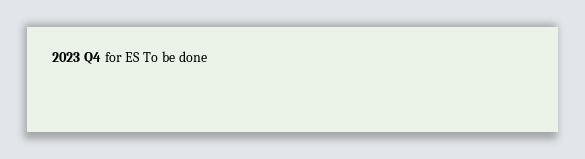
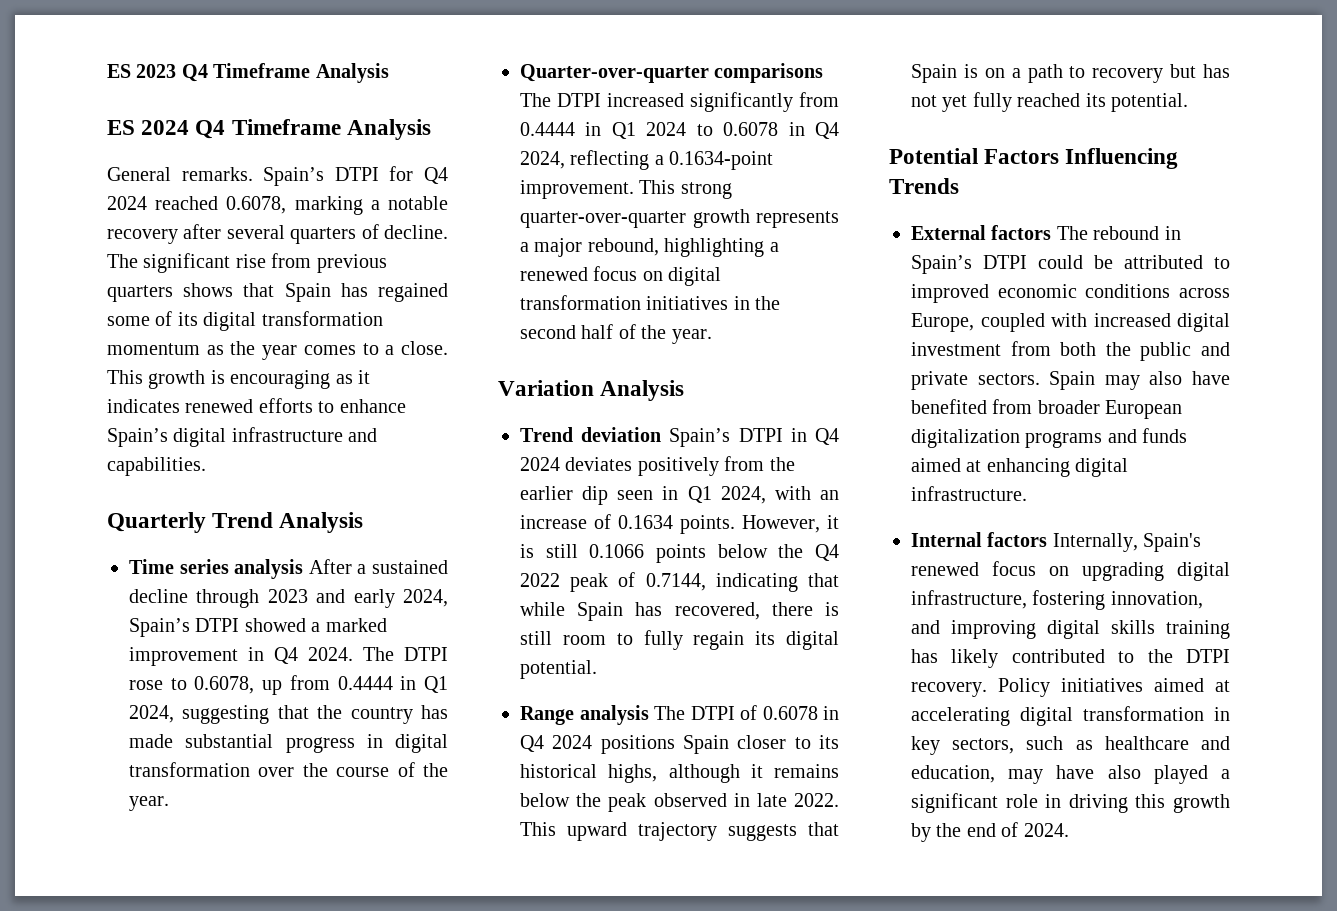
(52, 57) none -> [107,64,131,78] ES
[104,51,207,62] for ES To be done -> [213,63,389,83] [107,119,431,140] [107,166,448,186] [107,196,448,215] [107,224,448,244] [107,253,387,273] [107,283,448,302] [107,311,383,331] [107,341,448,360] [107,370,370,389] [107,398,406,413] [107,427,378,447] [107,457,206,476] [107,512,364,533] [129,559,448,579] [129,589,448,608] [129,618,387,637] [129,647,448,666] [129,675,449,695] [129,705,448,724] [129,734,448,753] [129,762,448,777] [129,796,169,811] [520,63,824,83] [520,92,839,112] [520,122,839,139] [520,150,774,170] [520,180,732,199] [520,209,839,228] [520,238,779,257] [520,266,722,286] [520,295,781,310] [520,324,712,344] [498,380,685,401] [520,427,839,447] [520,456,795,476] [520,486,839,505] [520,514,839,534] [520,544,839,563] [520,572,839,592] [520,602,839,621] [520,630,839,650] [520,660,597,679] [520,705,839,725] [520,735,839,754] [520,764,839,783] [520,793,839,812] [520,822,839,841] [911,64,1230,83] [911,92,1188,112] [889,148,1179,169] [889,178,959,194] [911,225,1181,240] [911,255,1230,274] [911,284,1230,303] [911,313,1230,332] [911,341,1230,361] [911,371,1230,390] [911,399,1183,419] [911,428,1188,448] [911,458,1129,477] [911,486,1027,501] [911,532,1202,552] [911,561,1230,581] [911,590,1203,610] [911,620,1230,639] [911,649,1230,668] [911,678,1230,697] [911,706,1230,726] [911,736,1230,755] [911,765,1230,784] [911,793,1230,813] [911,822,1069,842] Timeframe Analysis // ES 2024 Q4 Timeframe Analysis // General remarks. Spain’s DTPI for Q4 2024 reached 0.6078, marking a notable recovery after several quarters of decline. The significant rise from previous quarters shows that Spain has regained some of its digital transformation momentum as the year comes to a close. This growth is encouraging as it indicates renewed efforts to enhance Spain’s digital infrastructure and capabilities. // Quarterly Trend Analysis // Time series analysis After a sustained decline through 2023 and early 2024, Spain’s DTPI showed a marked improvement in Q4 2024. The DTPI rose to 0.6078, up from 0.4444 in Q1 2024, suggesting that the country has made substantial progress in digital transformation over the course of the year. // Quarter-over-quarter comparisons The DTPI increased significantly from 0.4444 in Q1 2024 to 0.6078 in Q4 2024, reflecting a 0.1634-point improvement. This strong quarter-over-quarter growth represents a major rebound, highlighting a renewed focus on digital transformation initiatives in the second half of the year. // Variation Analysis // Trend deviation Spain’s DTPI in Q4 2024 deviates positively from the earlier dip seen in Q1 2024, with an increase of 0.1634 points. However, it is still 0.1066 points below the Q4 2022 peak of 0.7144, indicating that while Spain has recovered, there is still room to fully regain its digital potential. // Range analysis The DTPI of 0.6078 in Q4 2024 positions Spain closer to its historical highs, although it remains below the peak observed in late 2022. This upward trajectory suggests that Spain is on a path to recovery but has not yet fully reached its potential. // Potential Factors Influencing Trends // External factors The rebound in Spain’s DTPI could be attributed to improved economic conditions across Europe, coupled with increased digital investment from both the public and private sectors. Spain may also have benefited from broader European digitalization programs and funds aimed at enhancing digital infrastructure. // Internal factors Internally, Spain's renewed focus on upgrading digital infrastructure, fostering innovation, and improving digital skills training has likely contributed to the DTPI recovery. Policy initiatives aimed at accelerating digital transformation in key sectors, such as healthcare and education, may have also played a significant role in driving this growth by the end of 2024.

